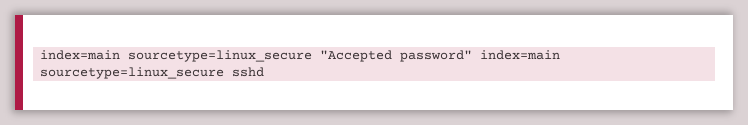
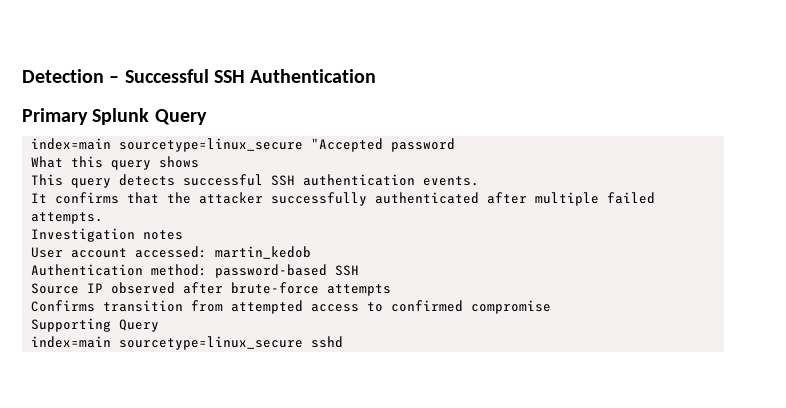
[39,50,472,62] index=main sourcetype=linux_secure "Accepted password" -> [22,69,377,83] [22,108,207,125] [30,138,455,152] [30,156,199,170] [30,174,479,188] [30,192,655,206] [30,212,103,224] [30,228,183,242] [30,246,311,259] [30,264,359,278] [30,282,391,296] [30,300,551,314] [30,318,159,332] Detection – Successful SSH Authentication // Primary Splunk Query // index=main sourcetype=linux_secure "Accepted password // What this query shows // This query detects successful SSH authentication events. // It confirms that the attacker successfully authenticated after multiple failed attempts. // Investigation notes // User account accessed: martin_kedob // Authentication method: password-based SSH // Source IP observed after brute-force attempts // Confirms transition from attempted access to confirmed compromise // Supporting Query //

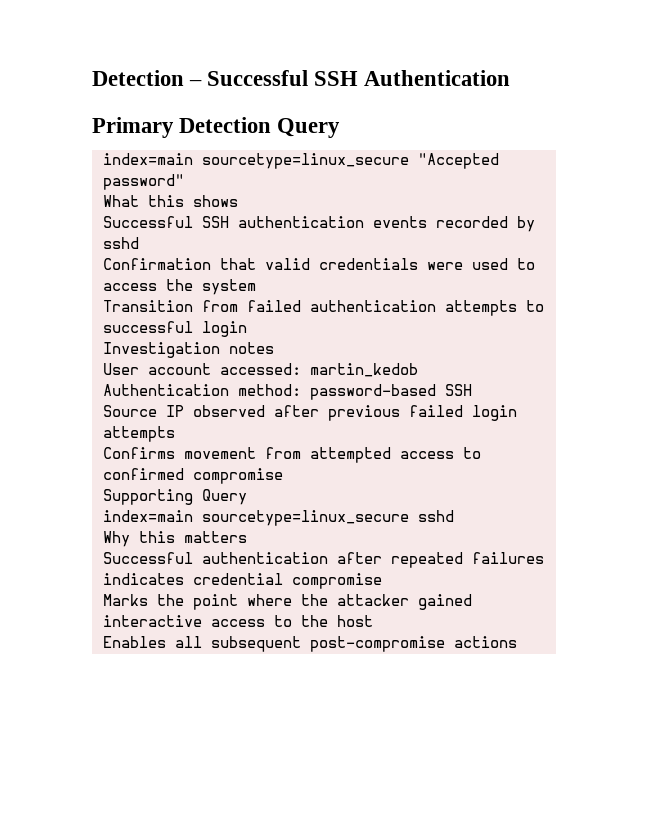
[92,108,150,125] Splunk -> [179,117,272,133] Detection
[390,138,455,152] password -> [102,174,184,190] password"
[110,160,151,170] query -> (184, 201) none
[30,174,479,188] [30,192,655,206] [30,212,103,224] This query detects successful SSH authentication events. // It confirms that the attacker successfully authenticated after multiple failed attempts. -> [102,216,535,232] [102,237,139,249] [102,258,535,270] [102,279,256,295] [102,300,544,316] [102,321,247,337] Successful SSH authentication events recorded by sshd // Confirmation that valid credentials were used to access the system // Transition from failed authentication attempts to successful login
[230,282,319,294] brute-force -> [327,405,517,421] previous failed login
[102,300,183,312] transition -> [183,447,256,459] movement
(343, 342) none -> [102,531,247,547] [102,552,544,568] [102,573,382,589] [102,594,472,610] [102,615,373,627] [102,636,517,652] // Why this matters // Successful authentication after repeated failures indicates credential compromise // Marks the point where the attacker gained interactive access to the host // Enables all subsequent post-compromise actions

